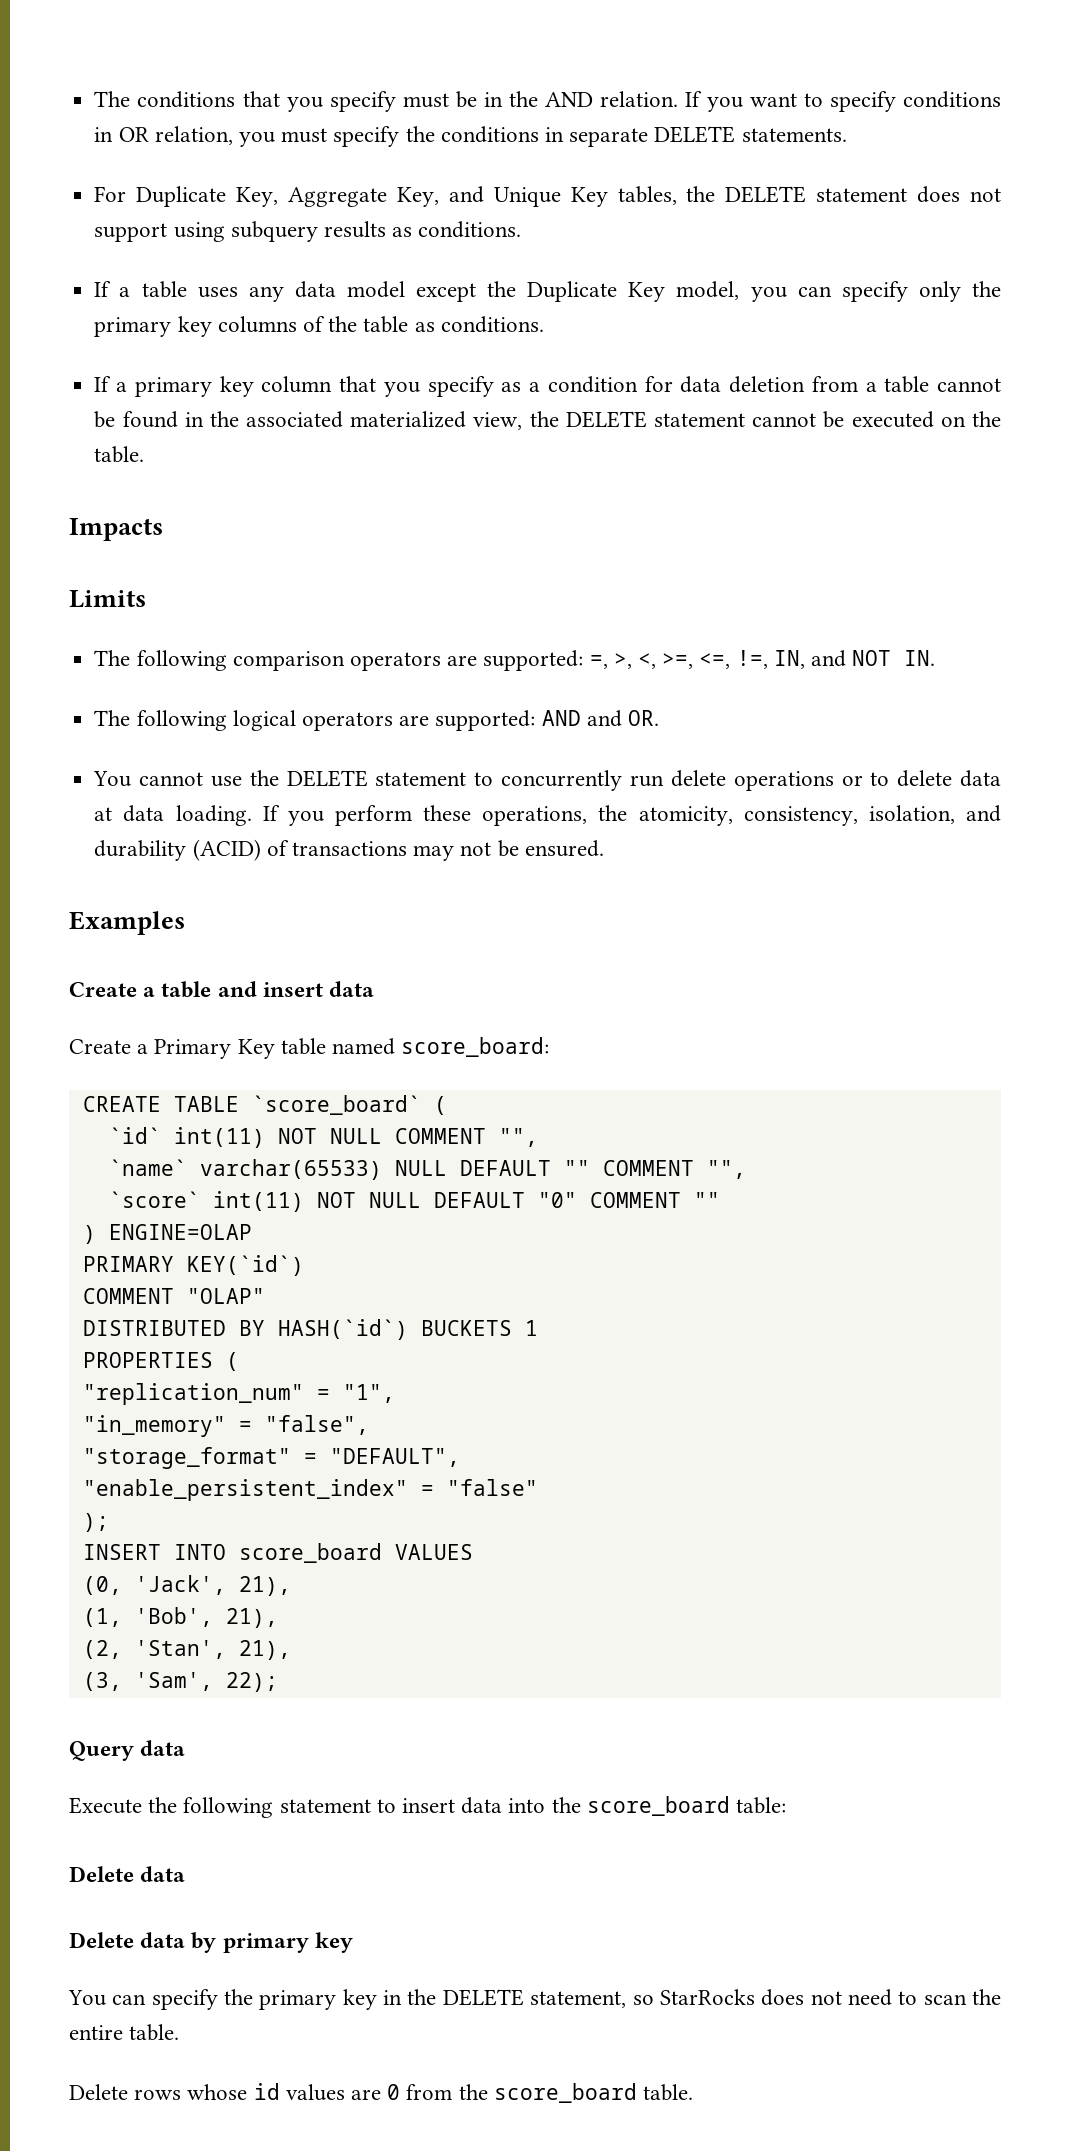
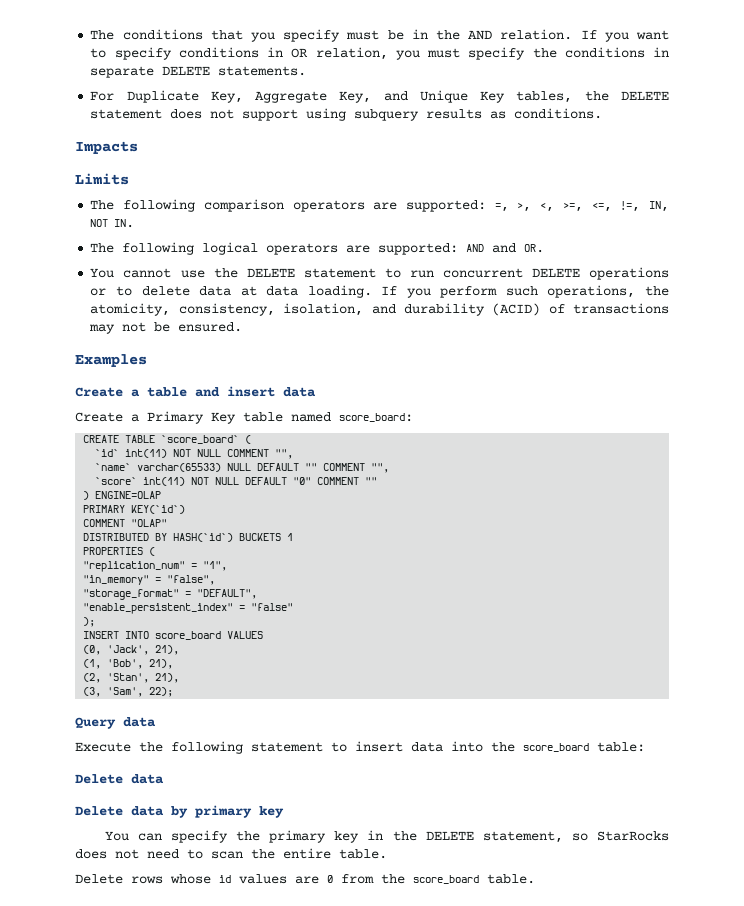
[94,281,1002,302] [94,316,544,337] [94,376,1001,397] [94,411,1002,430] [94,446,145,463] // If a table uses any data model except the Duplicate Key model, you can specify only the primary key columns of the table as conditions. // If a primary key column that you specify as a condition for data deletion from a table cannot be found in the associated materialized view, the DELETE statement cannot be executed on the table. -> (603, 113) none
[811,650,847,667] and -> (670, 206) none
[501,770,726,791] concurrently run delete -> [409,268,580,278] run concurrent DELETE
[423,805,472,821] these -> [505,286,538,296] such

